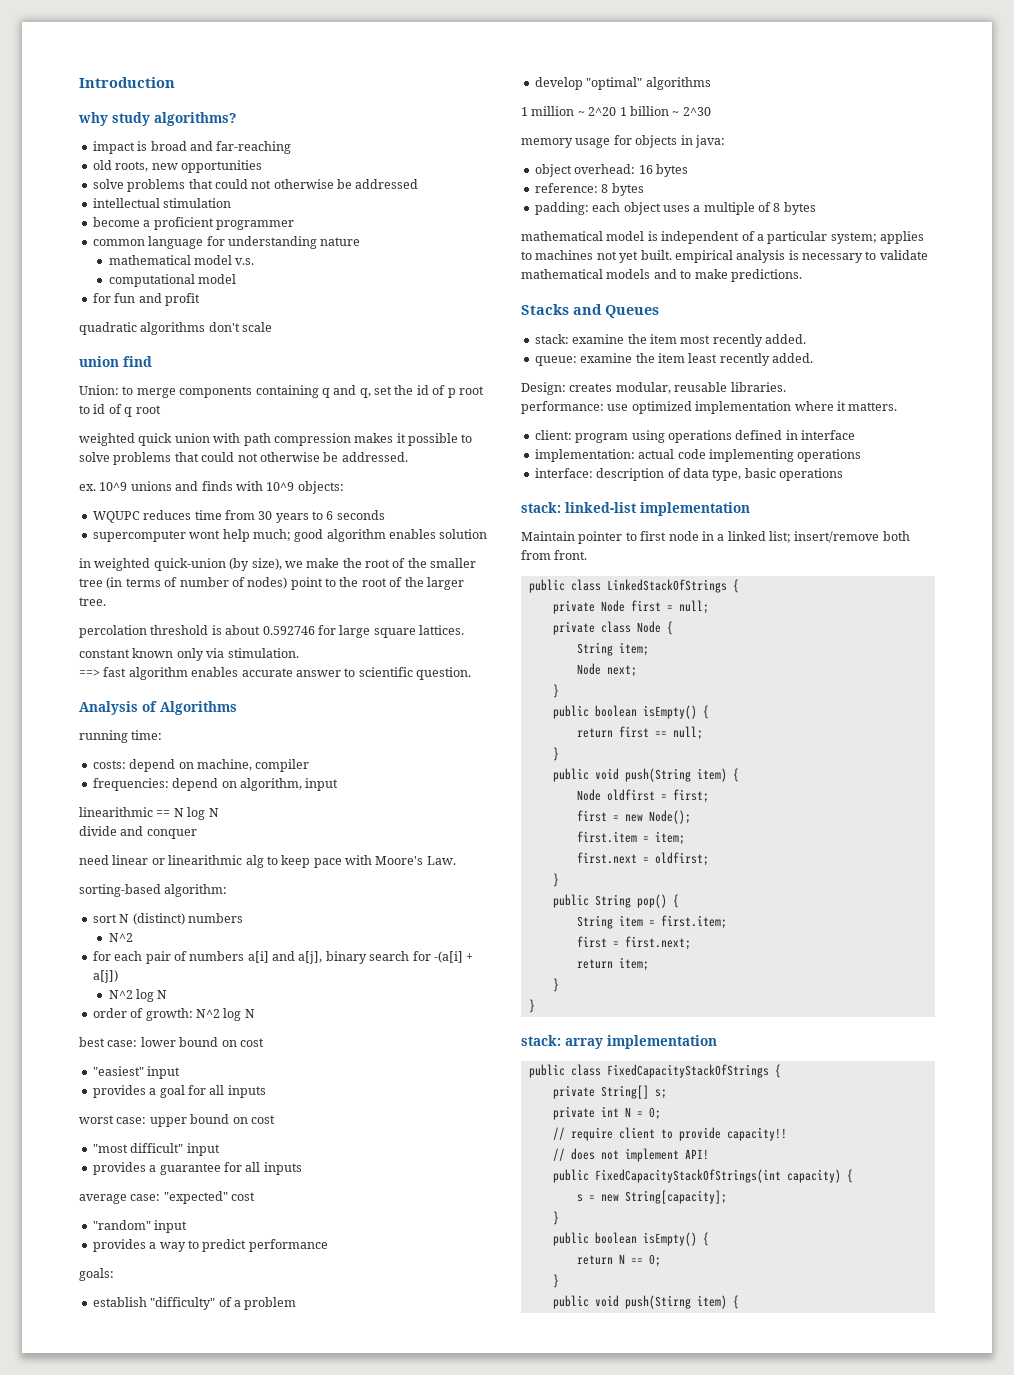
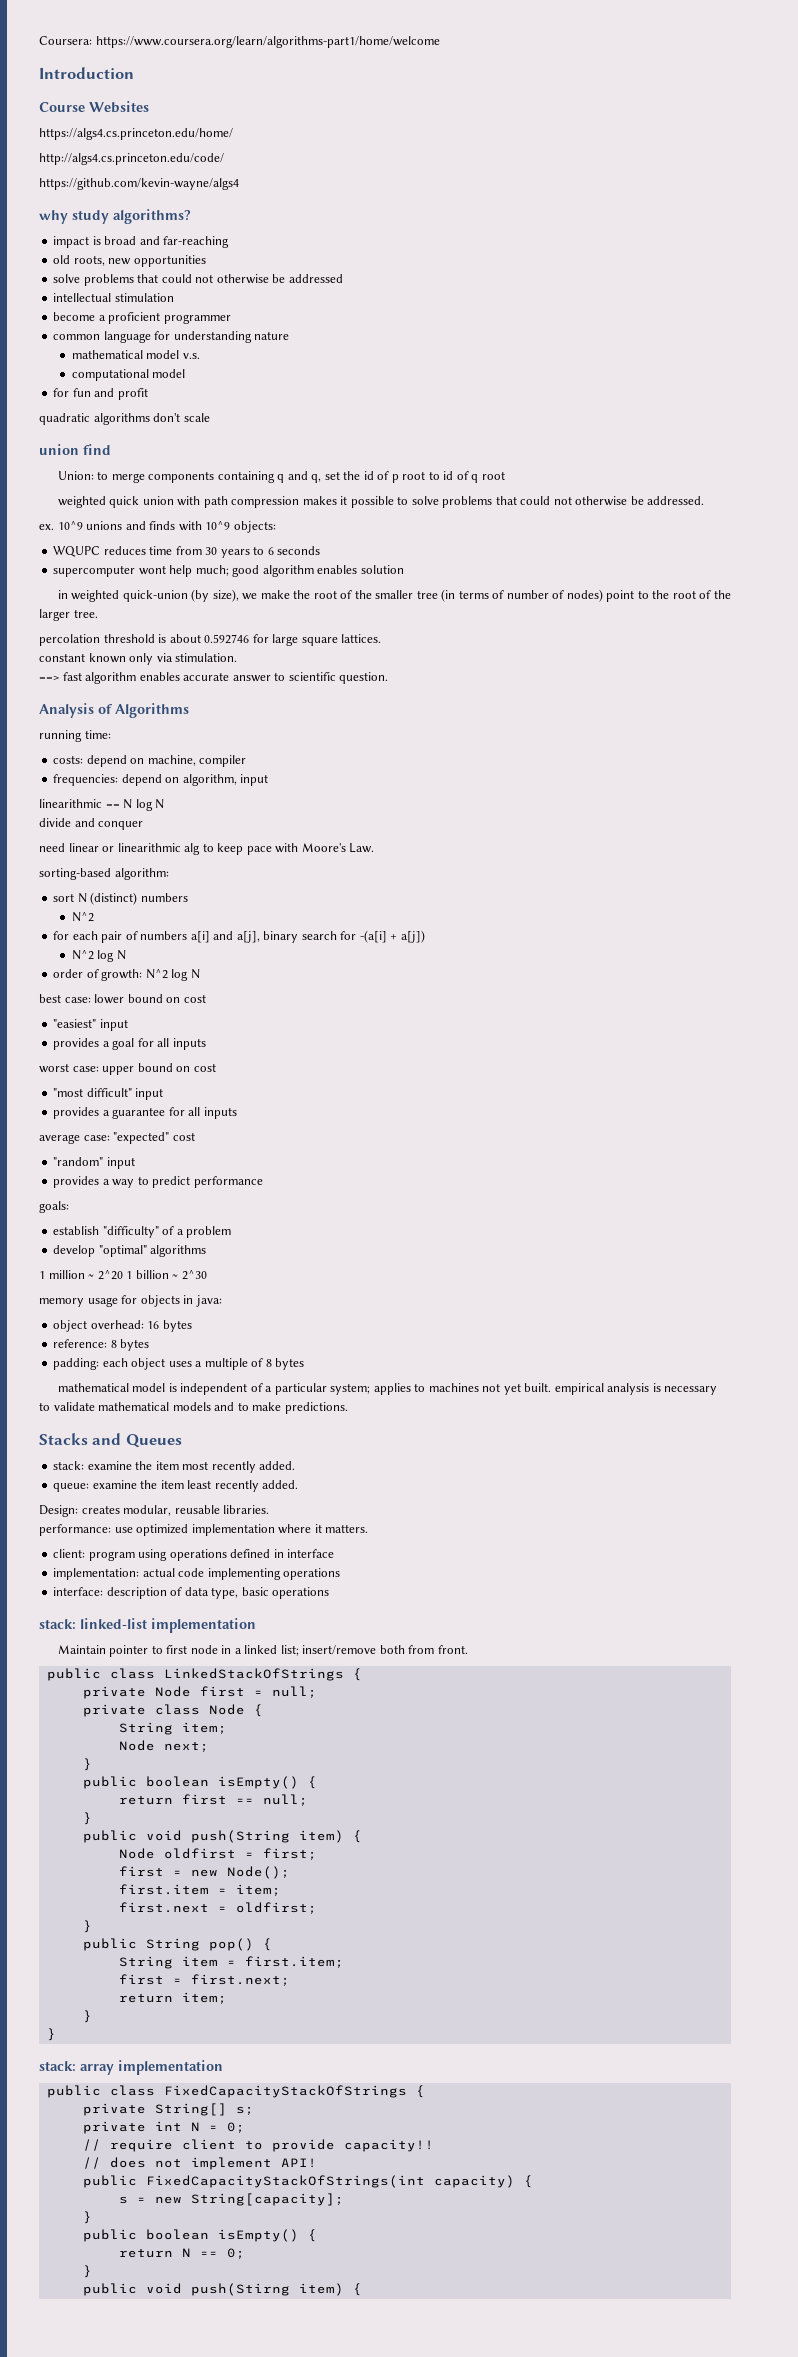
(79, 82) none -> [39,36,440,48] Coursera: https://www.coursera.org/learn/algorithms-part1/home/welcome //
(175, 82) none -> [39,101,149,113] [39,128,233,140] [39,153,224,165] [39,178,239,190] // Course Websites // https://algs4.cs.princeton.edu/home/ // http://algs4.cs.princeton.edu/code/ // https://github.com/kevin-wayne/algs4

